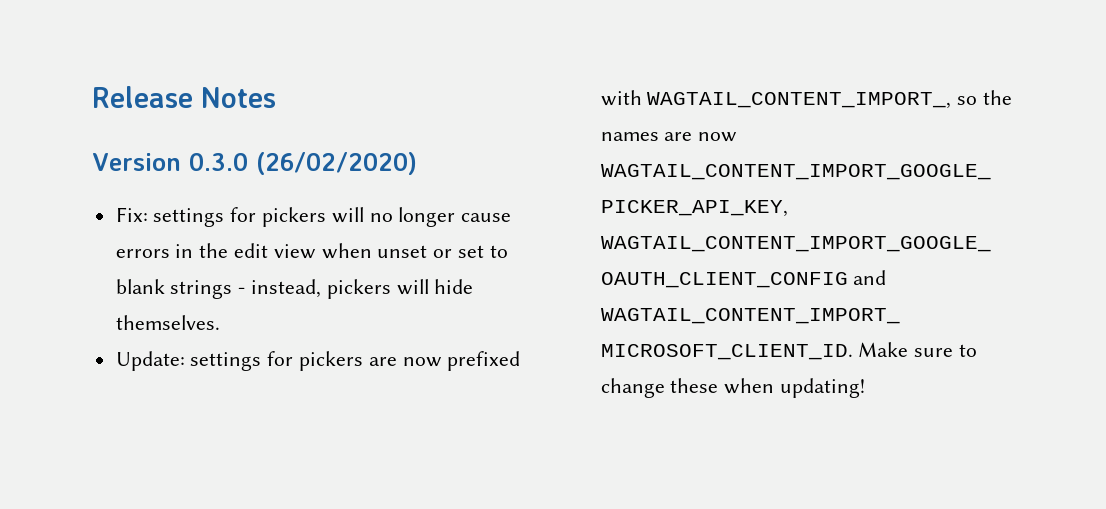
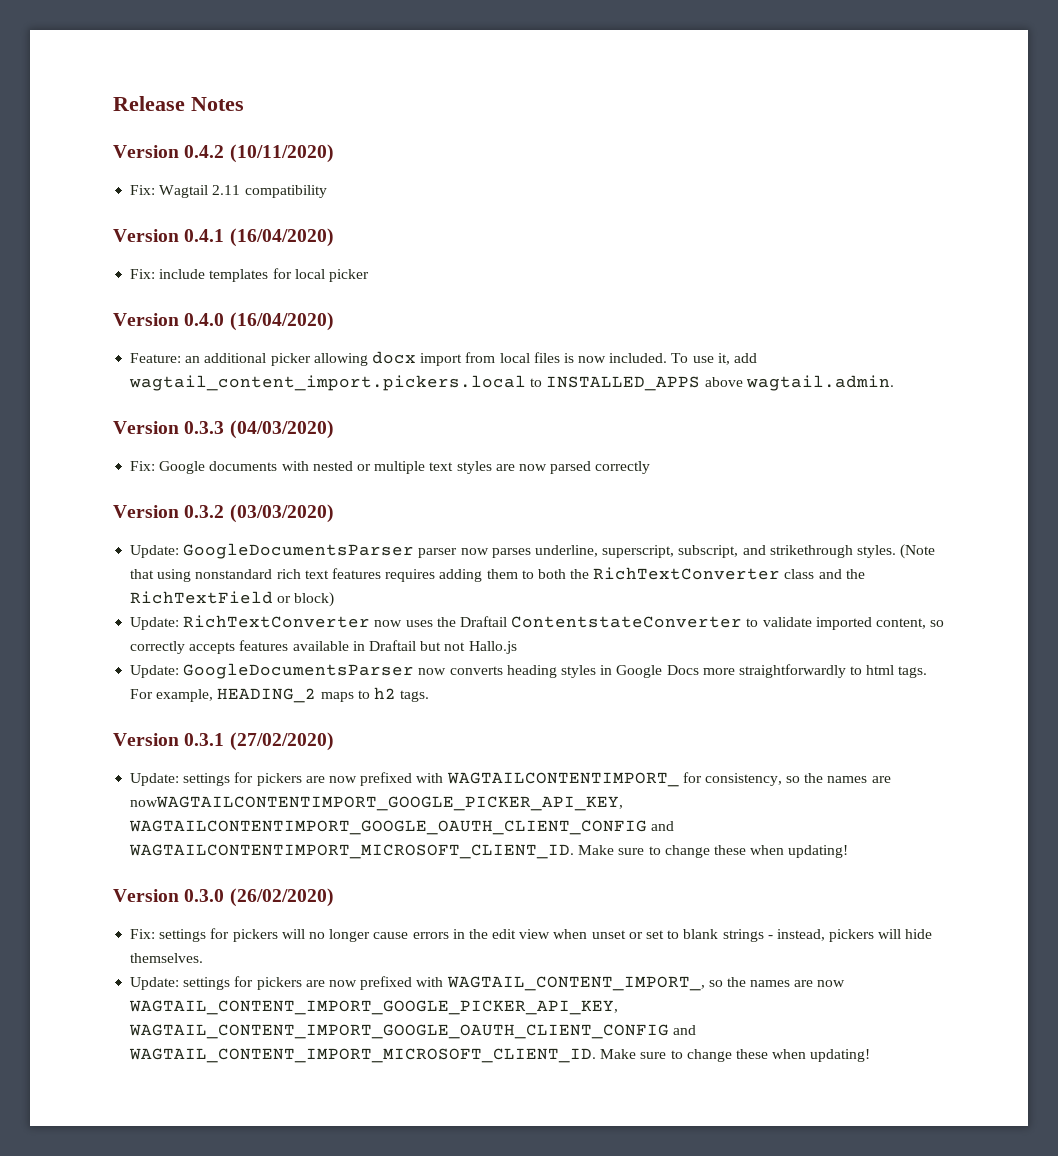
(276, 97) none -> [113,144,334,163] [130,185,327,198] [113,228,334,247] [130,268,369,282] [113,312,334,331] [130,351,758,366] [129,375,894,391] [113,420,334,439] [130,461,651,474] [113,504,334,523] [130,543,936,559] [130,567,865,582] [130,591,335,607] [130,615,945,630] [130,640,517,654] [130,663,928,679] [130,687,430,703] [113,732,334,751] [130,772,891,787] [130,796,624,811] [129,820,675,835] [129,844,849,859] // Version 0.4.2 (10/11/2020) // Fix: Wagtail 2.11 compatibility // Version 0.4.1 (16/04/2020) // Fix: include templates for local picker // Version 0.4.0 (16/04/2020) // Feature: an additional picker allowing docx import from local files is now included. To use it, add wagtail_content_import.pickers.local to INSTALLED_APPS above wagtail.admin. // Version 0.3.3 (04/03/2020) // Fix: Google documents with nested or multiple text styles are now parsed correctly // Version 0.3.2 (03/03/2020) // Update: GoogleDocumentsParser parser now parses underline, superscript, subscript, and strikethrough styles. (Note that using nonstandard rich text features requires adding them to both the RichTextConverter class and the RichTextField or block) // Update: RichTextConverter now uses the Draftail ContentstateConverter to validate imported content, so correctly accepts features available in Draftail but not Hallo.js // Update: GoogleDocumentsParser now converts heading styles in Google Docs more straightforwardly to html tags. For example, HEADING_2 maps to h2 tags. // Version 0.3.1 (27/02/2020) // Update: settings for pickers are now prefixed with WAGTAILCONTENTIMPORT_ for consistency, so the names are nowWAGTAILCONTENTIMPORT_GOOGLE_PICKER_API_KEY, WAGTAILCONTENTIMPORT_GOOGLE_OAUTH_CLIENT_CONFIG and WAGTAILCONTENTIMPORT_MICROSOFT_CLIENT_ID. Make sure to change these when updating!

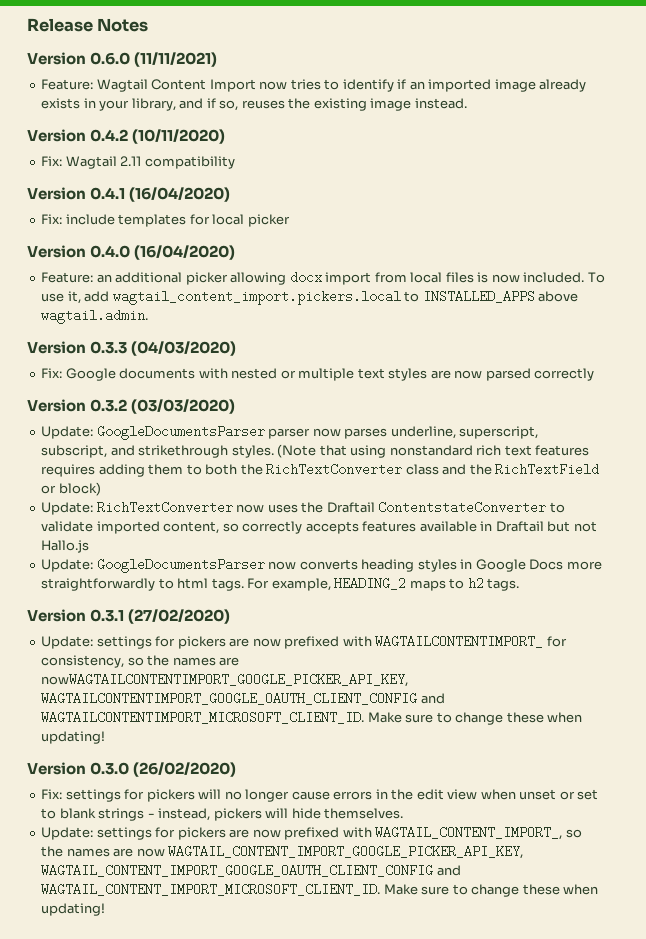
(244, 104) none -> [27,52,218,67] [41,79,587,92] [41,98,467,111] // Version 0.6.0 (11/11/2021) // Feature: Wagtail Content Import now tries to identify if an imported image already exists in your library, and if so, reuses the existing image instead.

